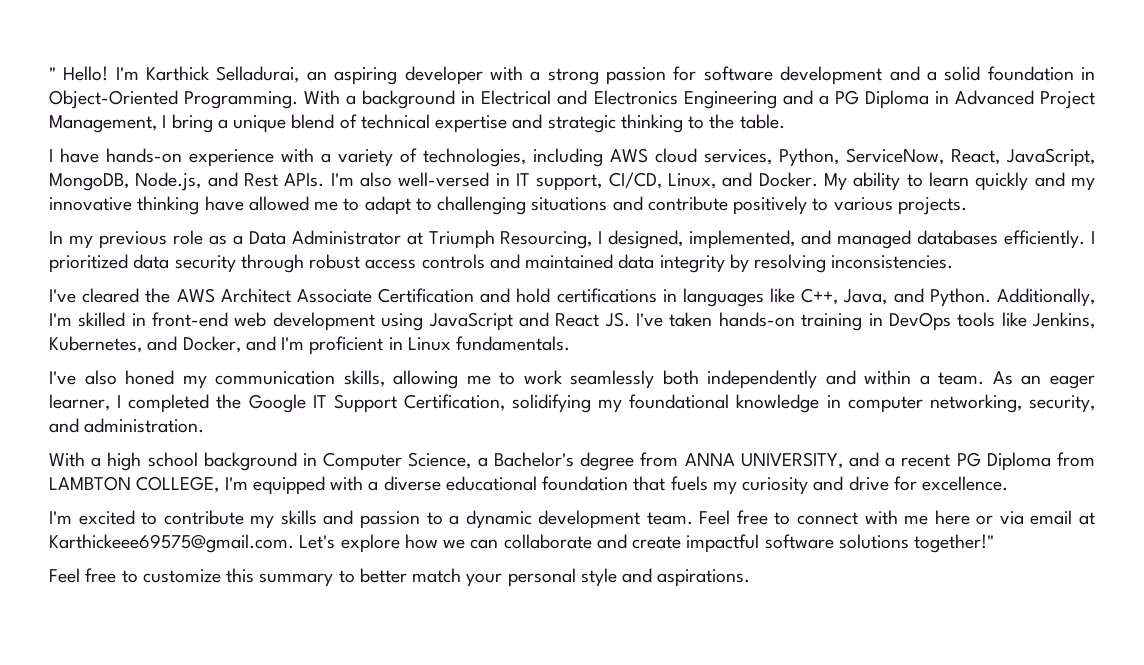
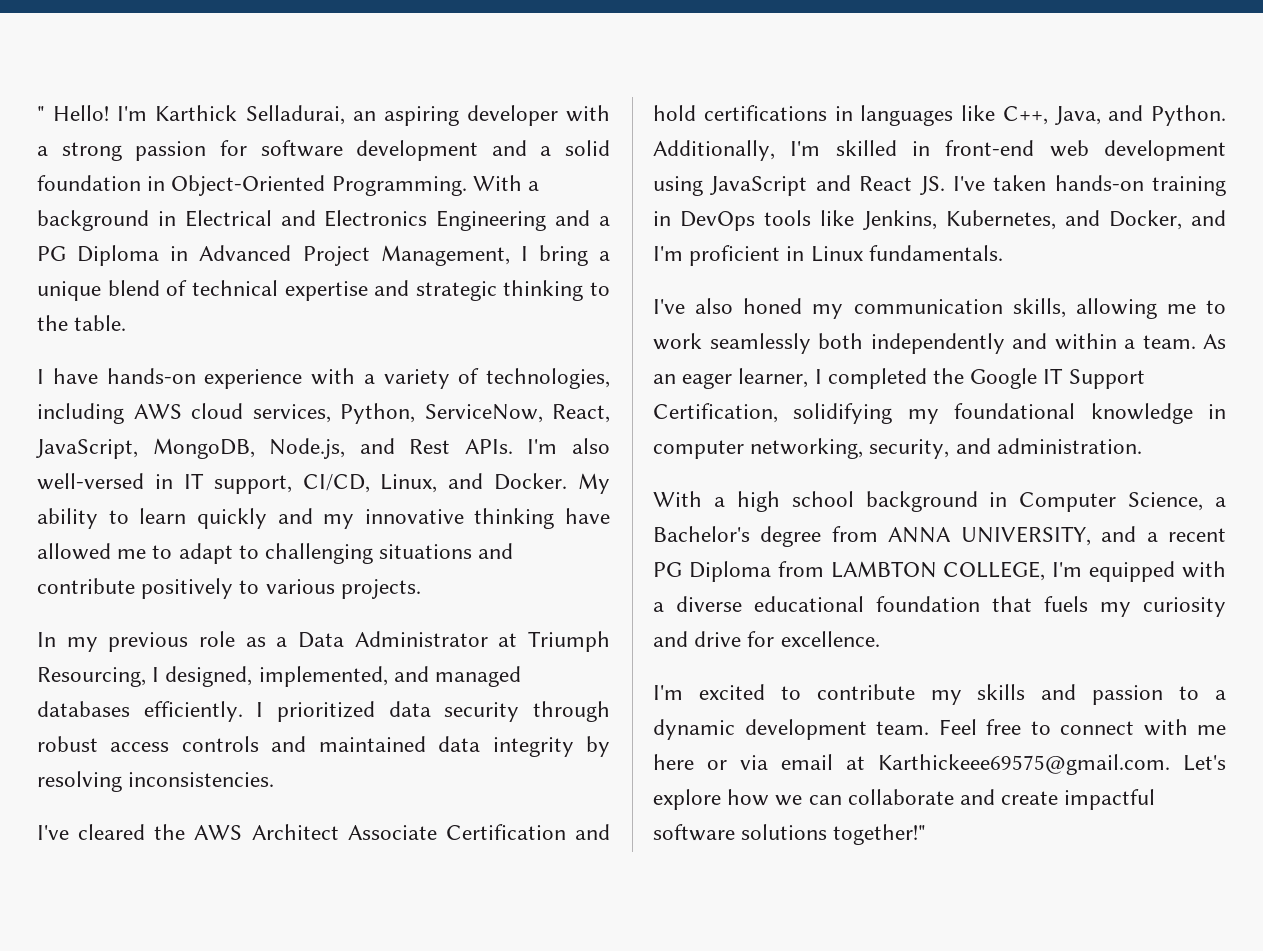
[49,568,751,587] // Feel free to customize this summary to better match your personal style and aspirations. -> (927, 834) none

